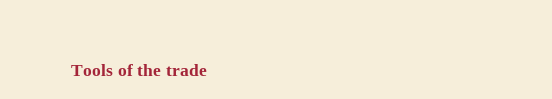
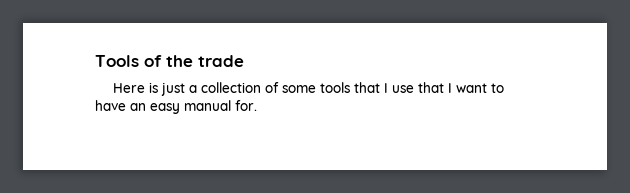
(208, 70) none -> [113,82,505,96] [95,100,257,114] // Here is just a collection of some tools that I use that I want to have an easy manual for.

